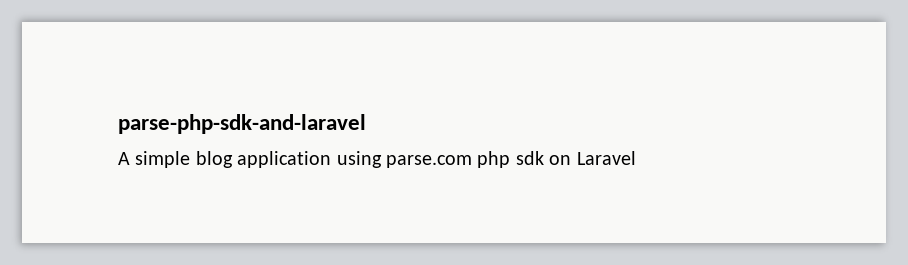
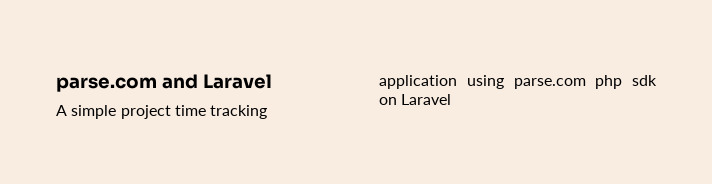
[118,114,366,134] parse-php-sdk-and-laravel -> [56,74,272,92] parse.com and Laravel
[195,151,233,168] blog -> [120,105,268,119] project time tracking

